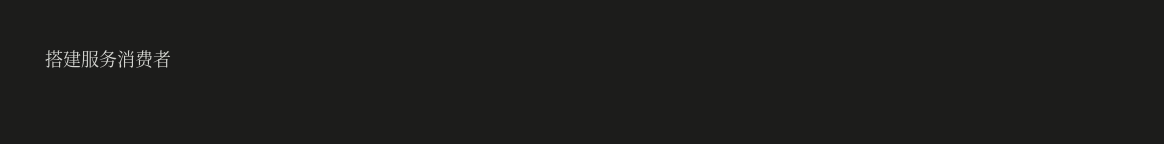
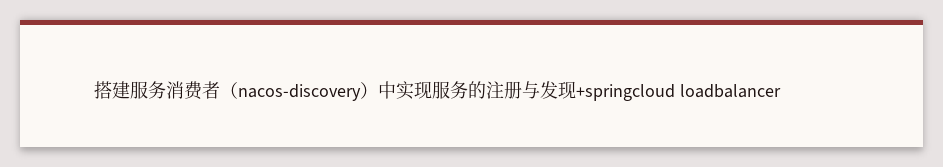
(171, 59) none -> [220,81,781,101] （nacos-discovery）中实现服务的注册与发现+springcloud loadbalancer

